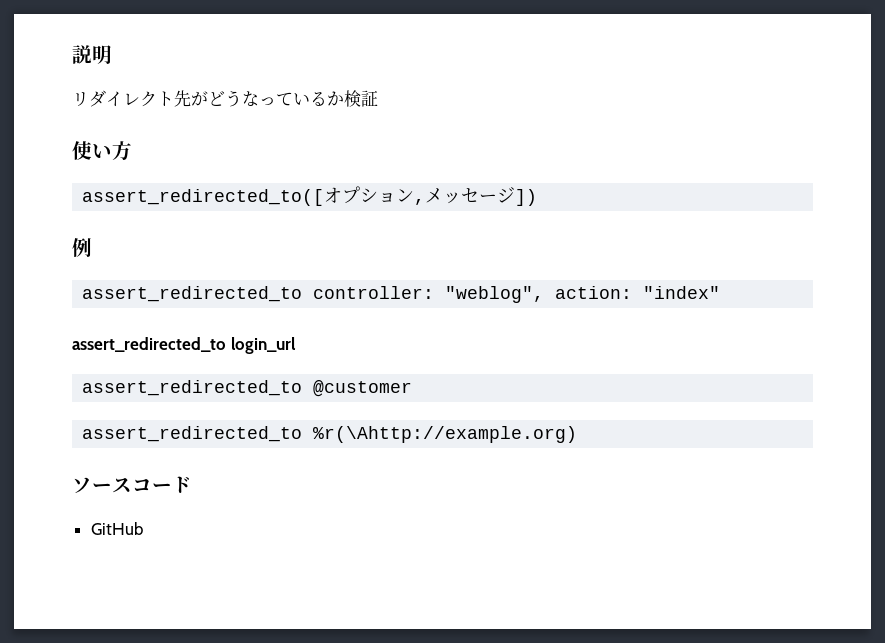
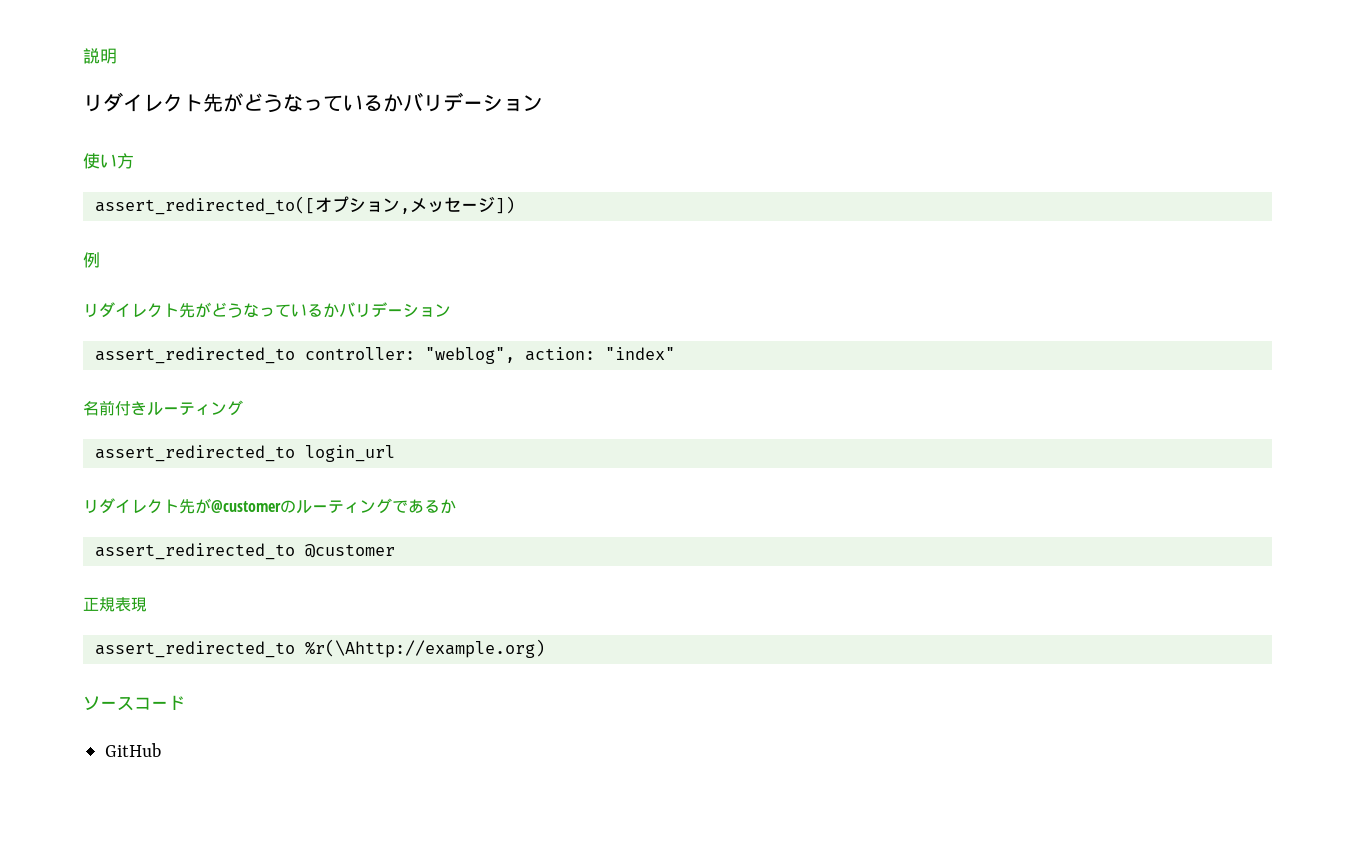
[344,90,378,107] 検証 -> [403,92,543,112] バリデーション
(92, 247) none -> [83,302,451,318] // リダイレクト先がどうなっているかバリデーション
[72,337,296,354] assert_redirected_to login_url -> [83,400,243,416] [95,445,395,462] [83,498,456,514] 名前付きルーティング // assert_redirected_to login_url // リダイレクト先が@customerのルーティングであるか
(413, 388) none -> [83,597,147,612] // 正規表現

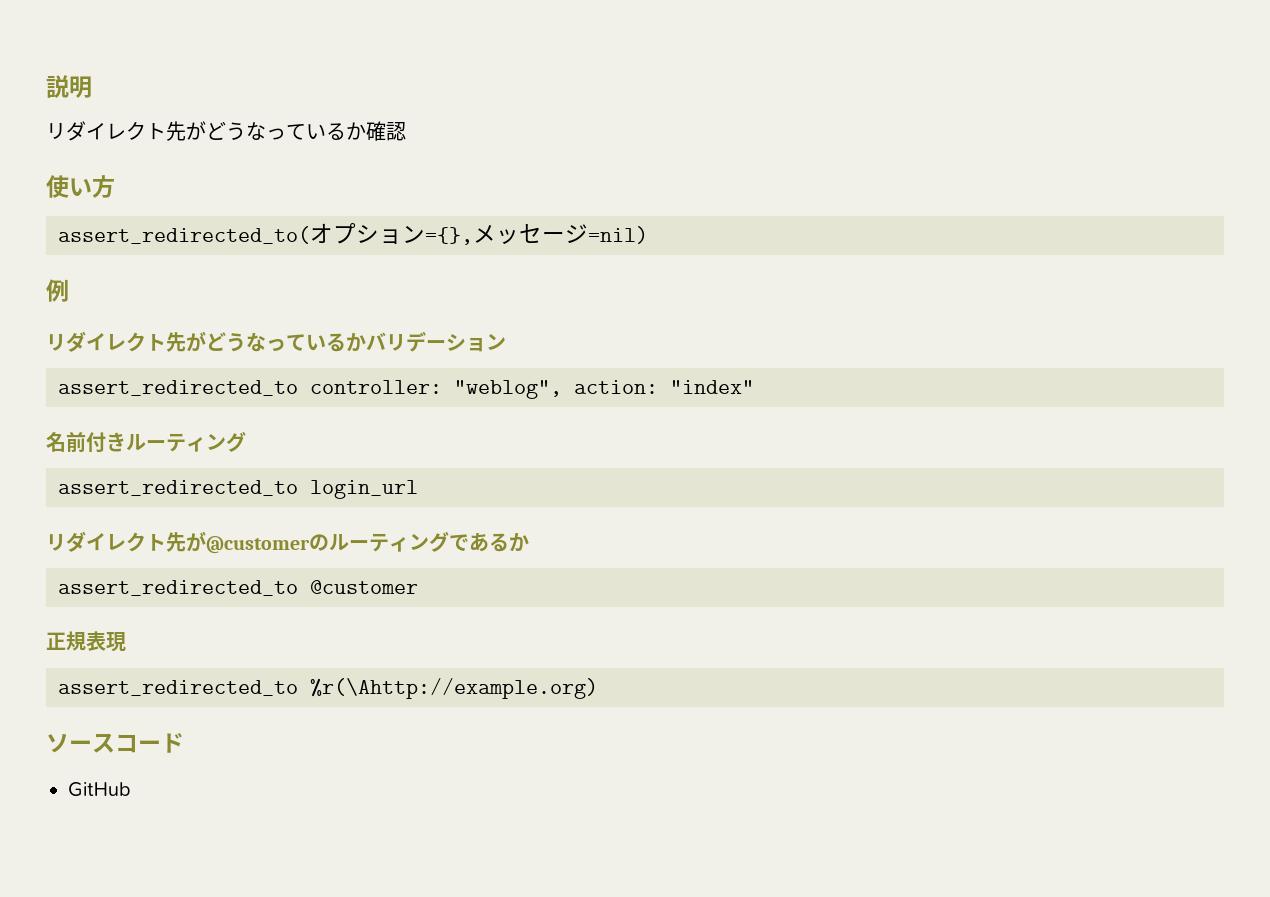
[403,92,543,112] バリデーション -> [366,121,406,141] 確認
[95,196,315,215] assert_redirected_to([ -> [58,226,310,244] assert_redirected_to(
[400,208,410,214] , -> [425,227,473,245] ={},
[495,196,515,214] ]) -> [588,226,648,244] =nil)

